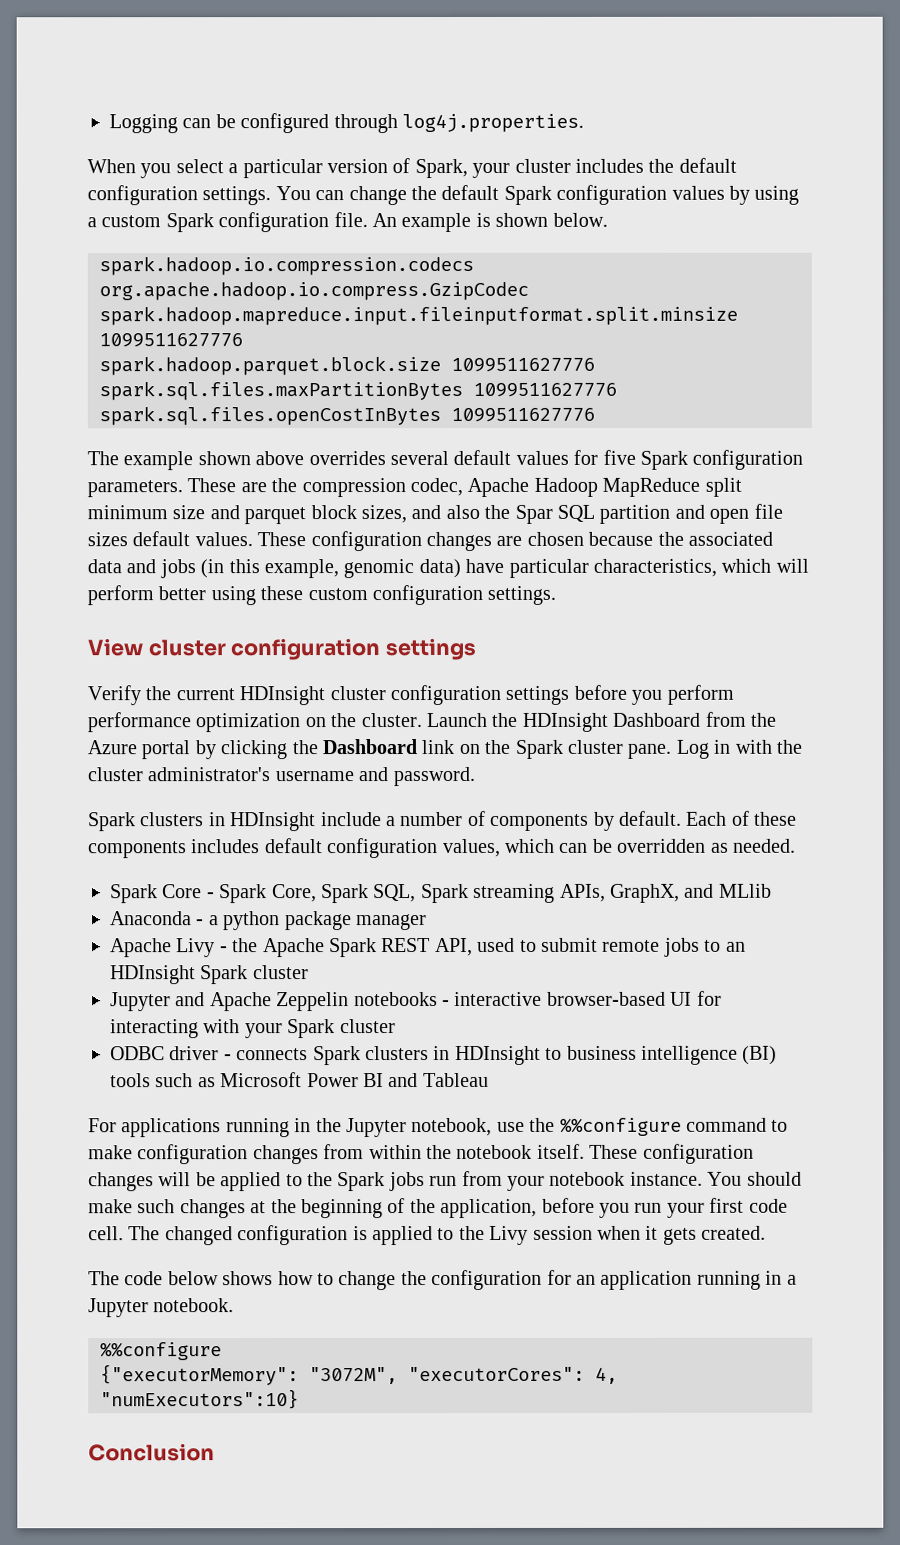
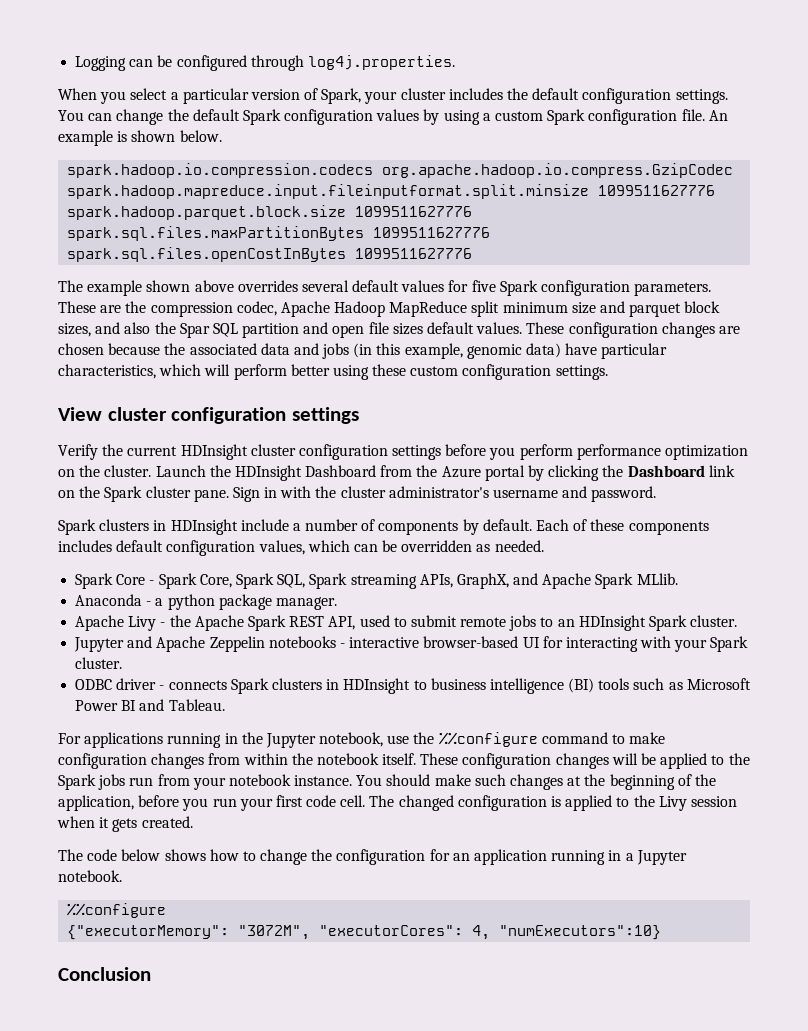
[675,739,709,759] Log -> [232,487,260,502] Sign
[718,883,772,898] MLlib -> [542,573,678,589] Apache Spark MLlib.
[356,914,427,931] manager -> [275,597,337,610] manager.
[252,965,309,980] cluster -> [690,615,738,627] cluster.
[339,1019,396,1034] cluster -> [75,657,123,669] cluster.
[422,1072,489,1088] Tableau -> [168,699,225,711] Tableau.

